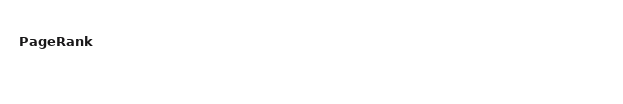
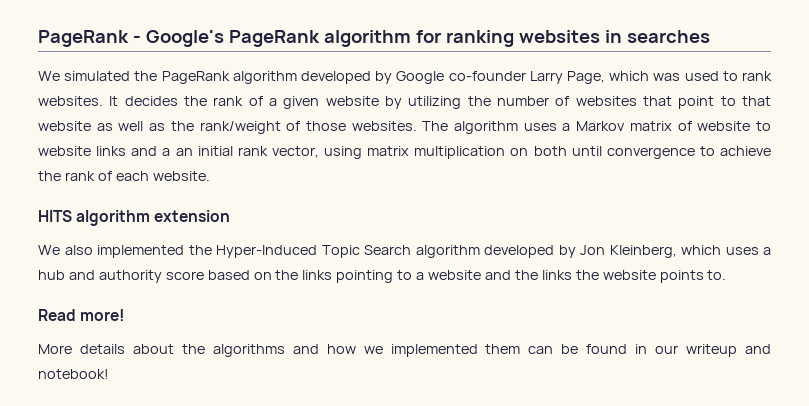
[19,36,93,49] PageRank -> [38,30,710,47] [38,71,773,84] [38,96,772,109] [38,121,772,134] [38,146,771,159] [38,171,210,181] [38,210,231,226] [38,245,771,258] [38,270,727,283] [38,309,126,321] [38,344,771,357] [38,369,109,379] PageRank - Google's PageRank algorithm for ranking websites in searches // We simulated the PageRank algorithm developed by Google co-founder Larry Page, which was used to rank websites. It decides the rank of a given website by utilizing the number of websites that point to that website as well as the rank/weight of those websites. The algorithm uses a Markov matrix of website to website links and a an initial rank vector, using matrix multiplication on both until convergence to achieve the rank of each website. // HITS algorithm extension // We also implemented the Hyper-Induced Topic Search algorithm developed by Jon Kleinberg, which uses a hub and authority score based on the links pointing to a website and the links the website points to. // Read more! // More details about the algorithms and how we implemented them can be found in our writeup and notebook!

